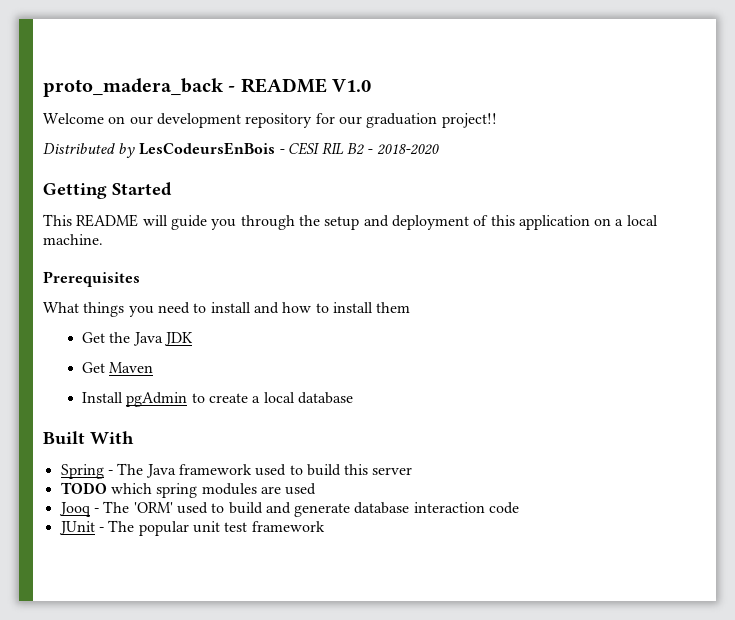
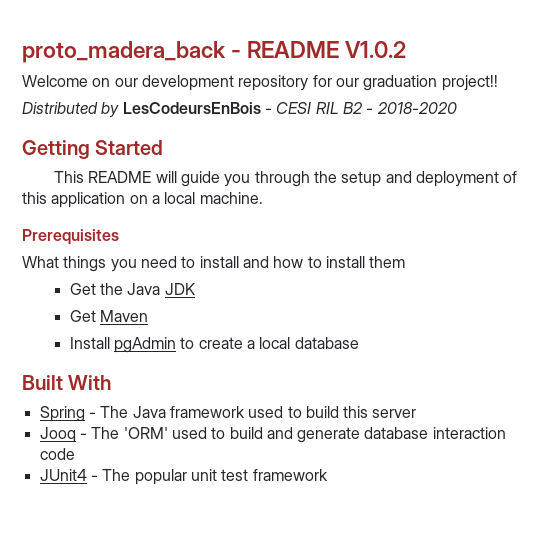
[332,79,372,92] V1.0 -> [345,41,407,58] V1.0.2
[60,482,317,498] // TODO which spring modules are used -> (417, 413) none
[58,521,95,535] JUnit -> [39,469,87,481] JUnit4

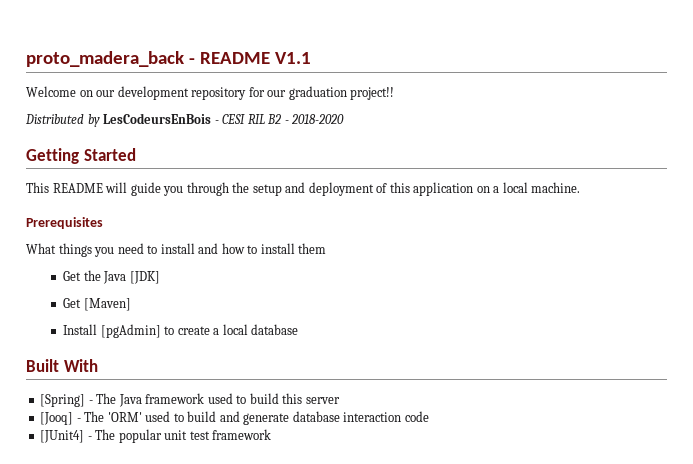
[345,41,407,58] V1.0.2 -> [275,52,312,64] V1.1
[164,283,195,295] [69,310,148,322] JDK // Get Maven -> [129,271,160,284] [63,298,131,311] [JDK] // Get [Maven]
[113,337,176,353] pgAdmin -> [100,324,161,338] [pgAdmin]
[39,406,85,422] Spring -> [40,394,86,407] [Spring]
[39,427,76,443] Jooq -> [40,412,74,425] [Jooq]
[39,469,87,481] JUnit4 -> [40,430,85,443] [JUnit4]

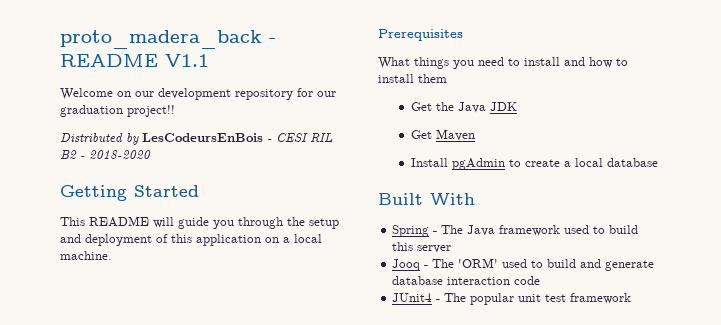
[129,271,160,284] [63,298,131,311] [JDK] // Get [Maven] -> [489,102,517,111] [410,129,475,141] JDK // Get Maven
[100,324,161,338] [pgAdmin] -> [451,158,505,170] pgAdmin
[40,394,86,407] [Spring] -> [392,225,430,237] Spring
[40,412,74,425] [Jooq] -> [392,259,421,271] Jooq
[40,430,85,443] [JUnit4] -> [392,293,433,302] JUnit4

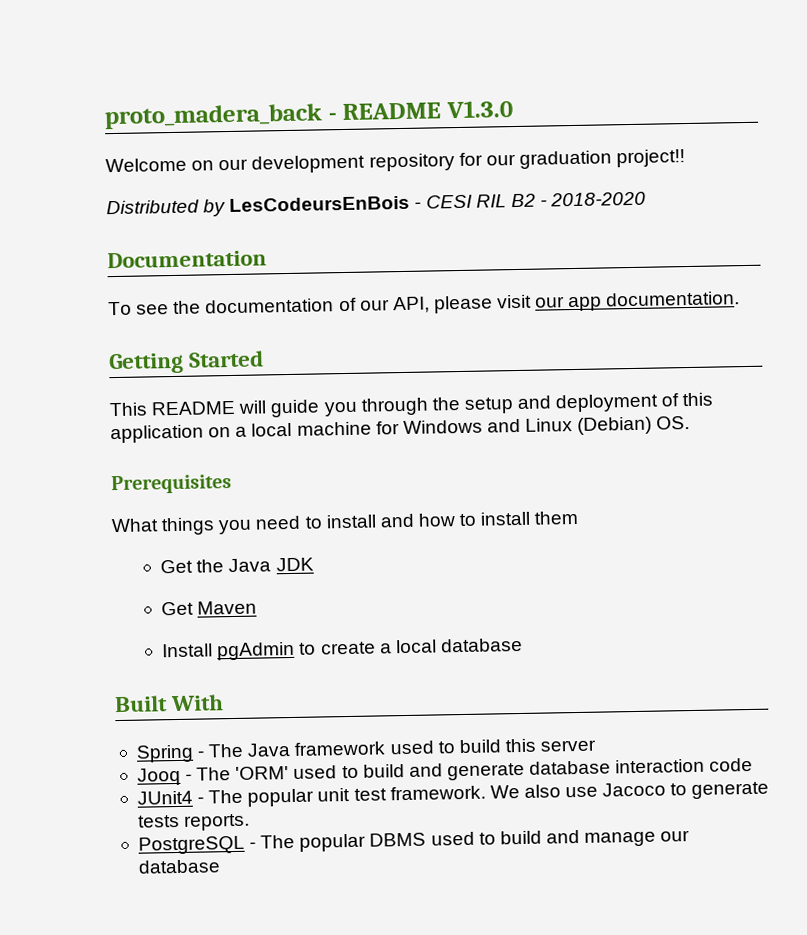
[165,54,209,67] V1.1 -> [445,100,513,119] V1.3.0
(151, 154) none -> [107,250,267,269] [108,291,741,316] // Documentation // To see the documentation of our API, please visit our app documentation.
[60,251,112,260] machine. -> [296,415,691,436] machine for Windows and Linux (Debian) OS.
[570,293,632,304] framework -> [389,781,770,801] [137,813,251,831] [137,829,691,855] [137,859,221,874] framework. We also use Jacoco to generate tests reports. // PostgreSQL - The popular DBMS used to build and manage our database

